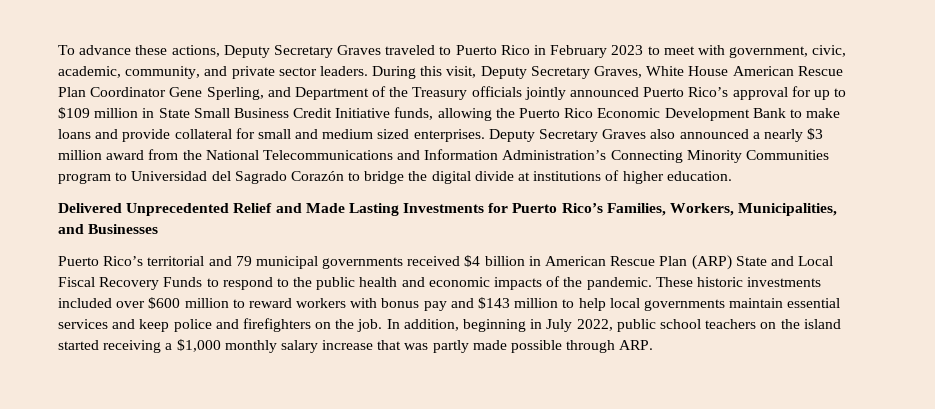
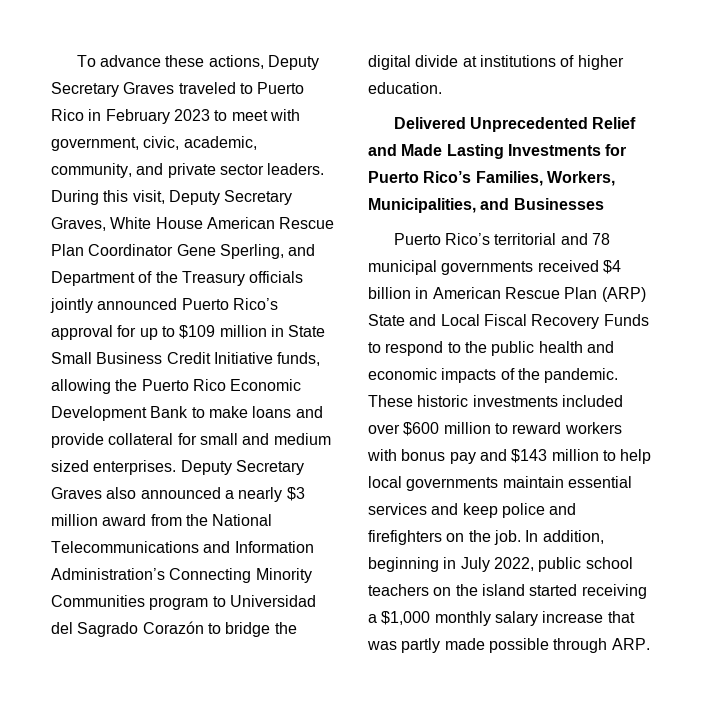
[235,256,252,266] 79 -> [592,233,611,245] 78

